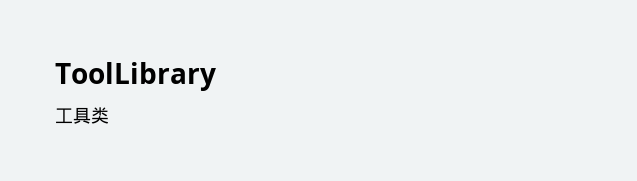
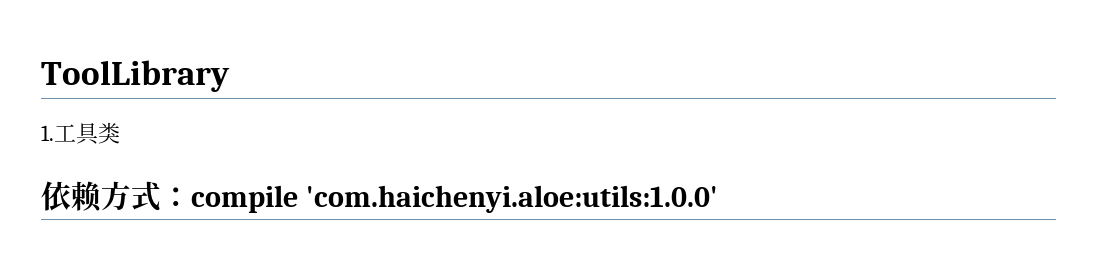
(216, 76) none -> [41,125,54,141] 1.
(109, 115) none -> [41,181,718,213] // 依赖方式：compile 'com.haichenyi.aloe:utils:1.0.0'

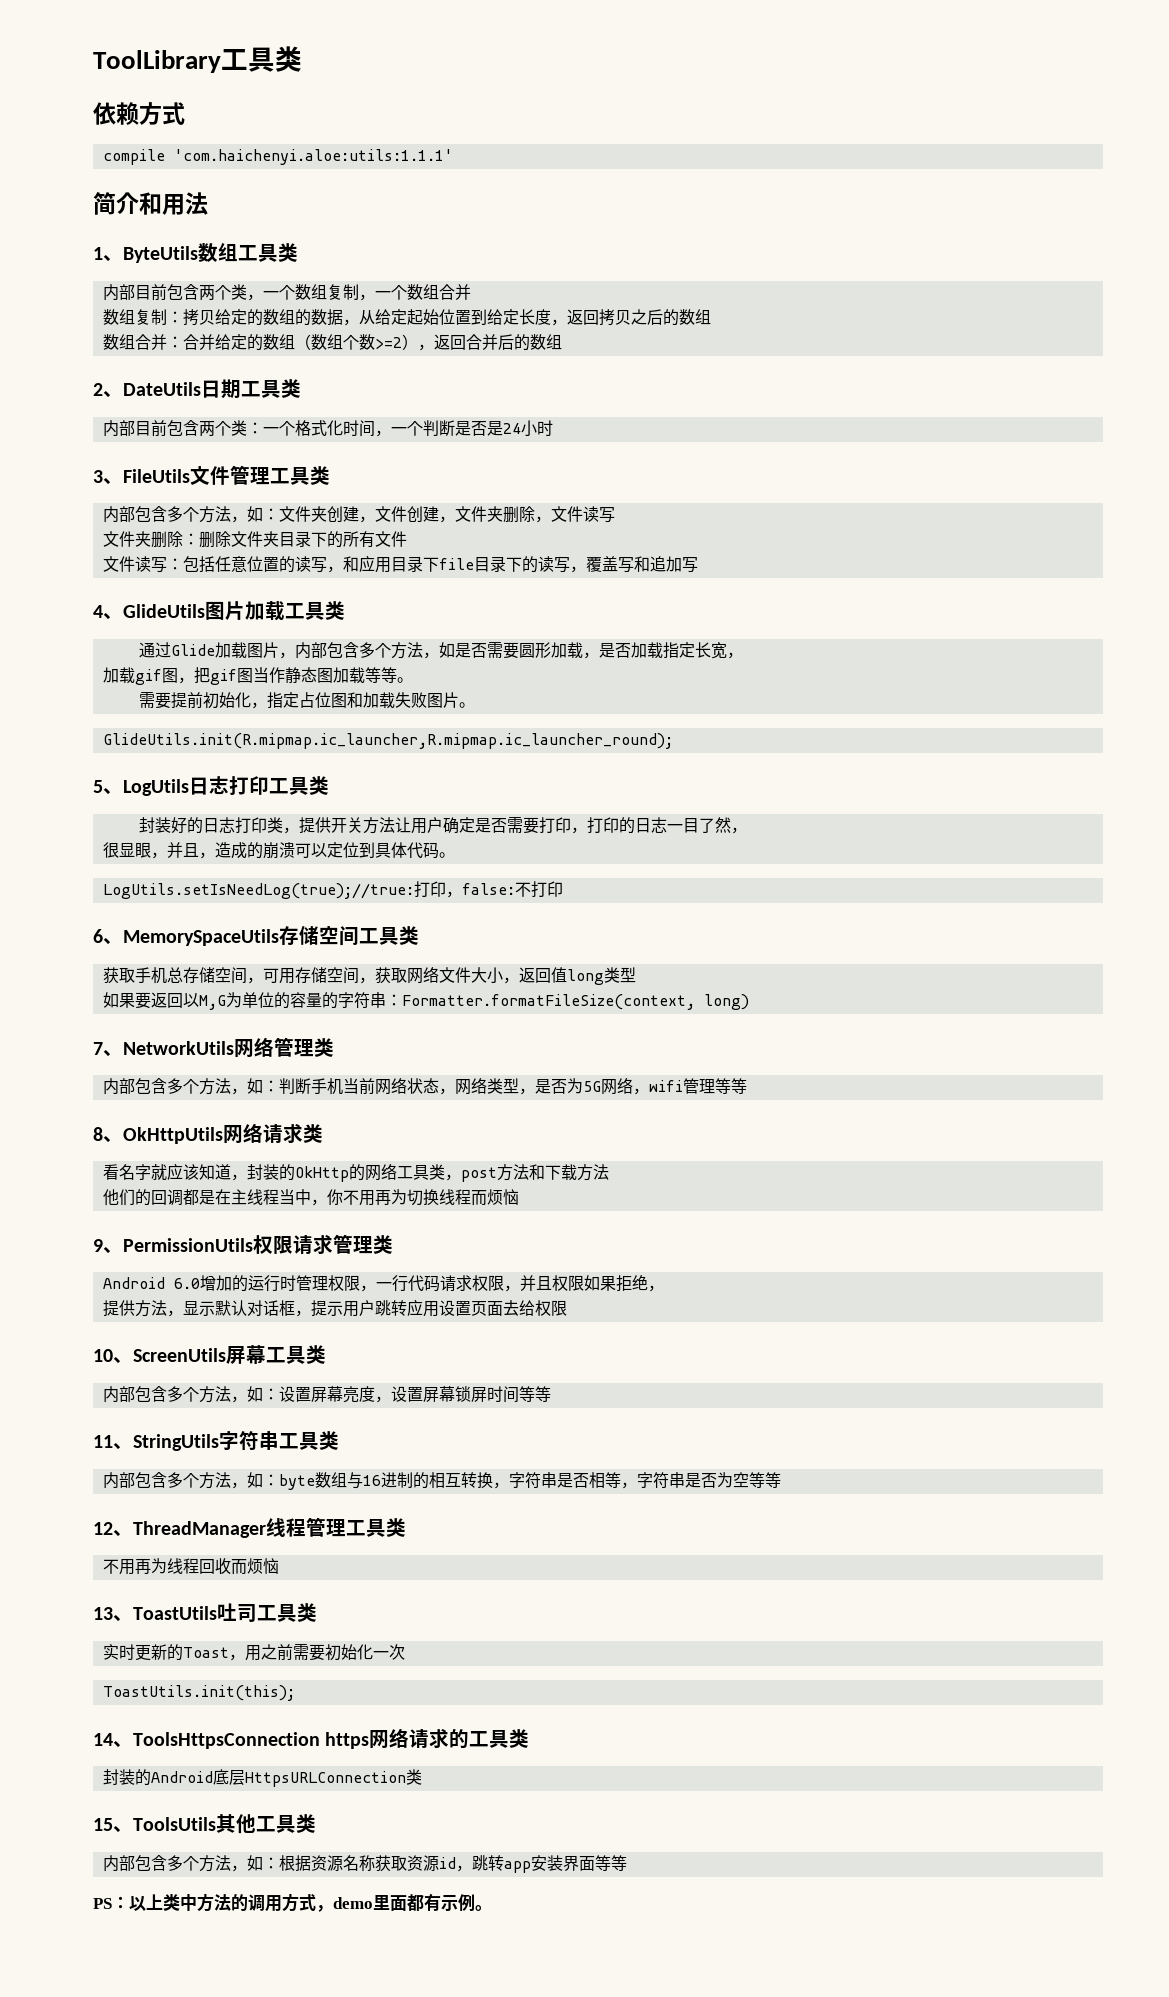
[41,125,54,141] // 1. -> (221, 61) none
[161,185,718,213] ：compile 'com.haichenyi.aloe:utils:1.0.0' -> [103,149,454,165] [93,192,208,215] [93,243,298,263] [103,284,472,301] [103,309,712,326] [103,334,563,351] [93,379,301,399] [103,420,554,437] [93,465,330,485] [103,506,616,523] [103,531,408,548] [103,555,699,573] [93,601,345,621] [139,642,744,659] [103,667,414,685] [139,692,476,709] [103,733,674,749] [93,776,329,796] [139,817,748,834] [103,842,456,859] [103,881,564,899] [93,926,419,946] [103,966,637,985] [103,992,750,1010] [93,1037,334,1058] [103,1077,748,1095] [93,1123,323,1144] [103,1163,610,1182] [103,1189,520,1206] [93,1234,393,1255] [103,1275,665,1292] [103,1299,568,1317] [93,1345,326,1364] [103,1386,552,1403] [93,1431,339,1451] [103,1472,782,1490] [93,1517,406,1538] [103,1558,280,1575] [93,1603,317,1623] [103,1644,406,1661] [103,1685,296,1701] [93,1728,530,1749] [103,1769,423,1787] [93,1814,316,1834] [103,1855,628,1873] [93,1893,492,1912] // compile 'com.haichenyi.aloe:utils:1.1.1' // 简介和用法 // 1、ByteUtils数组工具类 // 内部目前包含两个类，一个数组复制，一个数组合并 // 数组复制：拷贝给定的数组的数据，从给定起始位置到给定长度，返回拷贝之后的数组 // 数组合并：合并给定的数组（数组个数>=2），返回合并后的数组 // 2、DateUtils日期工具类 // 内部目前包含两个类：一个格式化时间，一个判断是否是24小时 // 3、FileUtils文件管理工具类 // 内部包含多个方法，如：文件夹创建，文件创建，文件夹删除，文件读写 // 文件夹删除：删除文件夹目录下的所有文件 // 文件读写：包括任意位置的读写，和应用目录下file目录下的读写，覆盖写和追加写 // 4、GlideUtils图片加载工具类 // 通过Glide加载图片，内部包含多个方法，如是否需要圆形加载，是否加载指定长宽， // 加载gif图，把gif图当作静态图加载等等。 // 需要提前初始化，指定占位图和加载失败图片。 // GlideUtils.init(R.mipmap.ic_launcher,R.mipmap.ic_launcher_round); // 5、LogUtils日志打印工具类 // 封装好的日志打印类，提供开关方法让用户确定是否需要打印，打印的日志一目了然， // 很显眼，并且，造成的崩溃可以定位到具体代码。 // LogUtils.setIsNeedLog(true);//true:打印，false:不打印 // 6、MemorySpaceUtils存储空间工具类 // 获取手机总存储空间，可用存储空间，获取网络文件大小，返回值long类型 // 如果要返回以M,G为单位的容量的字符串：Formatter.formatFileSize(context, long) // 7、NetworkUtils网络管理类 // 内部包含多个方法，如：判断手机当前网络状态，网络类型，是否为5G网络，wifi管理等等 // 8、OkHttpUtils网络请求类 // 看名字就应该知道，封装的OkHttp的网络工具类，post方法和下载方法 // 他们的回调都是在主线程当中，你不用再为切换线程而烦恼 // 9、PermissionUtils权限请求管理类 // Android 6.0增加的运行时管理权限，一行代码请求权限，并且权限如果拒绝， // 提供方法，显示默认对话框，提示用户跳转应用设置页面去给权限 // 10、ScreenUtils屏幕工具类 // 内部包含多个方法，如：设置屏幕亮度，设置屏幕锁屏时间等等 // 11、StringUtils字符串工具类 // 内部包含多个方法，如：byte数组与16进制的相互转换，字符串是否相等，字符串是否为空等等 // 12、ThreadManager线程管理工具类 // 不用再为线程回收而烦恼 // 13、ToastUtils吐司工具类 // 实时更新的Toast，用之前需要初始化一次 // ToastUtils.init(this); // 14、ToolsHttpsConnection https网络请求的工具类 // 封装的Android底层HttpsURLConnection类 // 15、ToolsUtils其他工具类 // 内部包含多个方法，如：根据资源名称获取资源id，跳转app安装界面等等 // PS：以上类中方法的调用方式，demo里面都有示例。

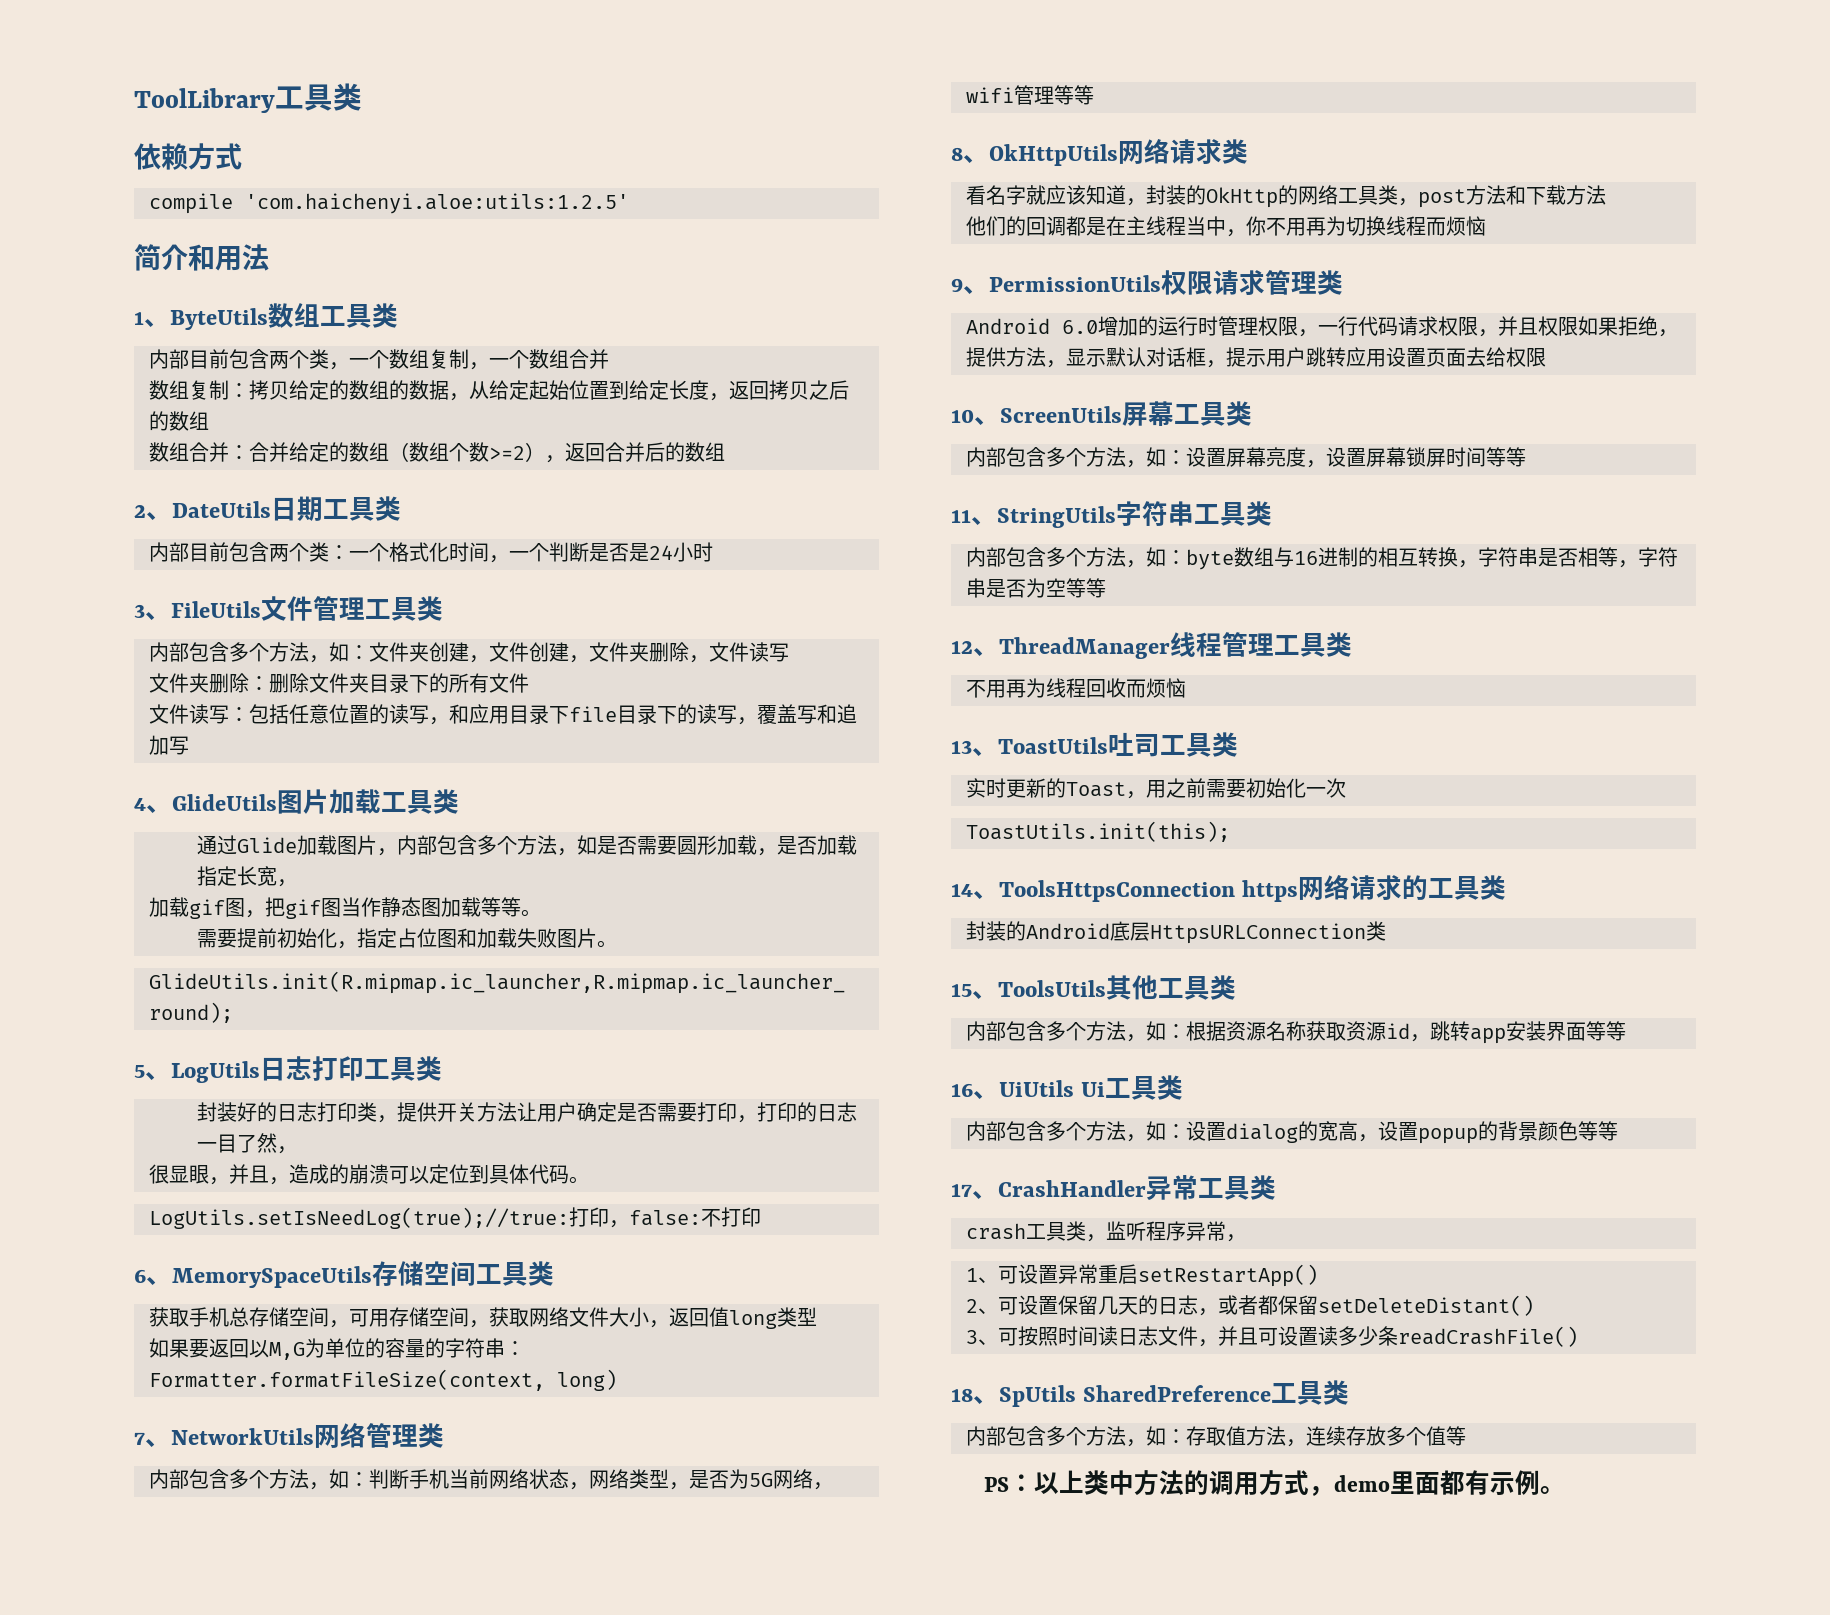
[174,149,454,165] 'com.haichenyi.aloe:utils:1.1.1' -> [244,193,629,214] 'com.haichenyi.aloe:utils:1.2.5'
(628, 1863) none -> [951,1075,1183,1100] [965,1121,1618,1144] [951,1175,1276,1200] [965,1221,1246,1242] [965,1264,1318,1287] [965,1295,1534,1316] [965,1326,1578,1347] [951,1380,1349,1407] [965,1426,1466,1447] // 16、UiUtils Ui工具类 // 内部包含多个方法，如：设置dialog的宽高，设置popup的背景颜色等等 // 17、CrashHandler异常工具类 // crash工具类，监听程序异常， // 1、可设置异常重启setRestartApp() // 2、可设置保留几天的日志，或者都保留setDeleteDistant() // 3、可按照时间读日志文件，并且可设置读多少条readCrashFile() // 18、SpUtils SharedPreference工具类 // 内部包含多个方法，如：存取值方法，连续存放多个值等

